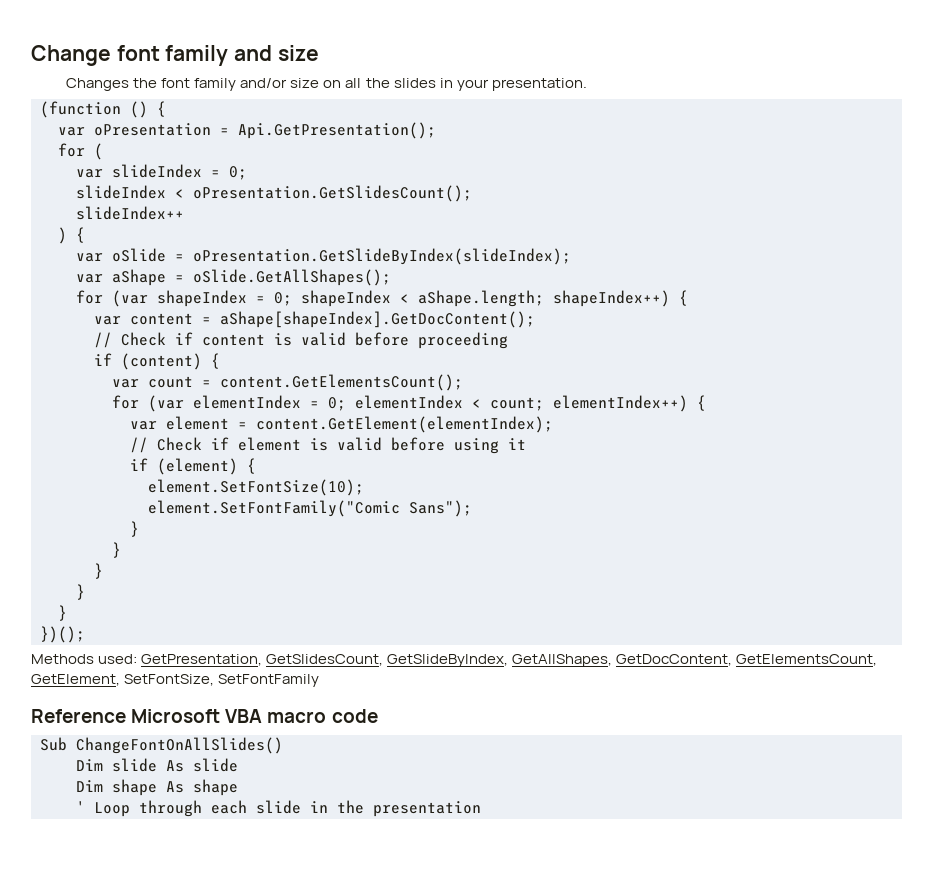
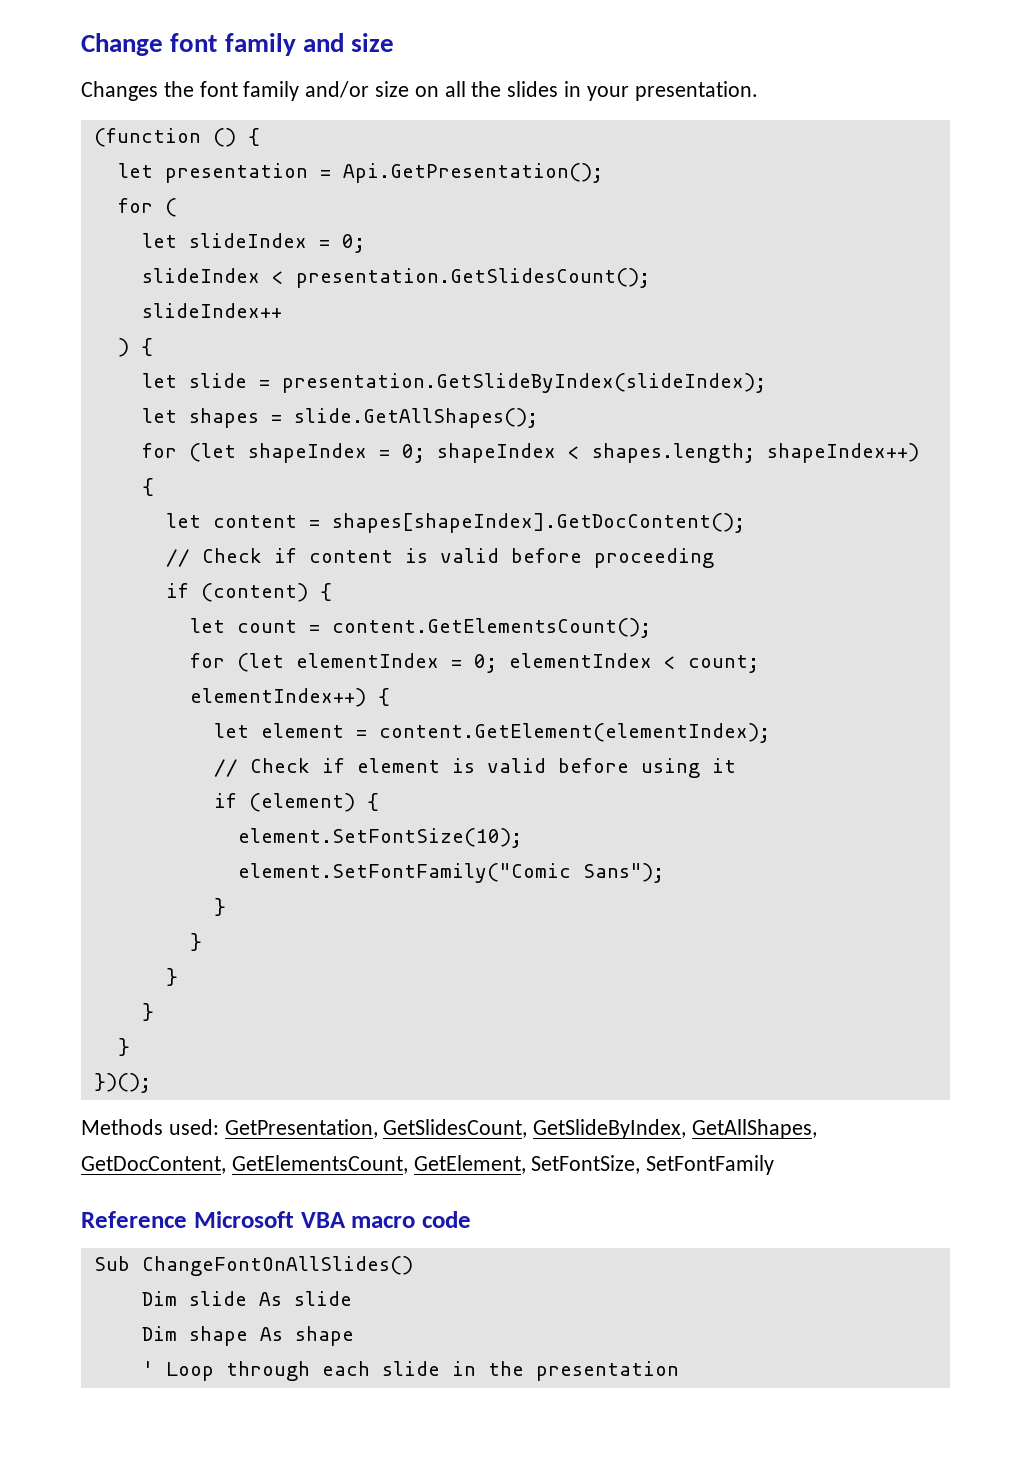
[58,123,211,136] var oPresentation -> [117,163,308,183] let presentation
[76,169,103,178] var -> [141,233,177,248] let
[193,185,472,202] oPresentation.GetSlidesCount(); -> [295,268,650,288] presentation.GetSlidesCount();
[76,248,571,265] [76,269,391,286] [76,290,148,307] var oSlide = oPresentation.GetSlideByIndex(slideIndex); // var aShape = oSlide.GetAllShapes(); // for (var -> [141,373,766,393] [141,408,538,428] [141,443,236,462] let slide = presentation.GetSlideByIndex(slideIndex); // let shapes = slide.GetAllShapes(); // for (let
[418,290,544,307] aShape.length; -> [591,443,755,463] shapes.length;
[94,316,121,325] var -> [165,513,201,528] let
[220,311,535,328] aShape[shapeIndex].GetDocContent(); -> [331,513,745,533] shapes[shapeIndex].GetDocContent();
[112,379,139,388] var -> [189,618,225,633] let
[148,395,184,412] (var -> [236,653,284,672] (let
[130,421,157,430] var -> [213,723,249,738] let

